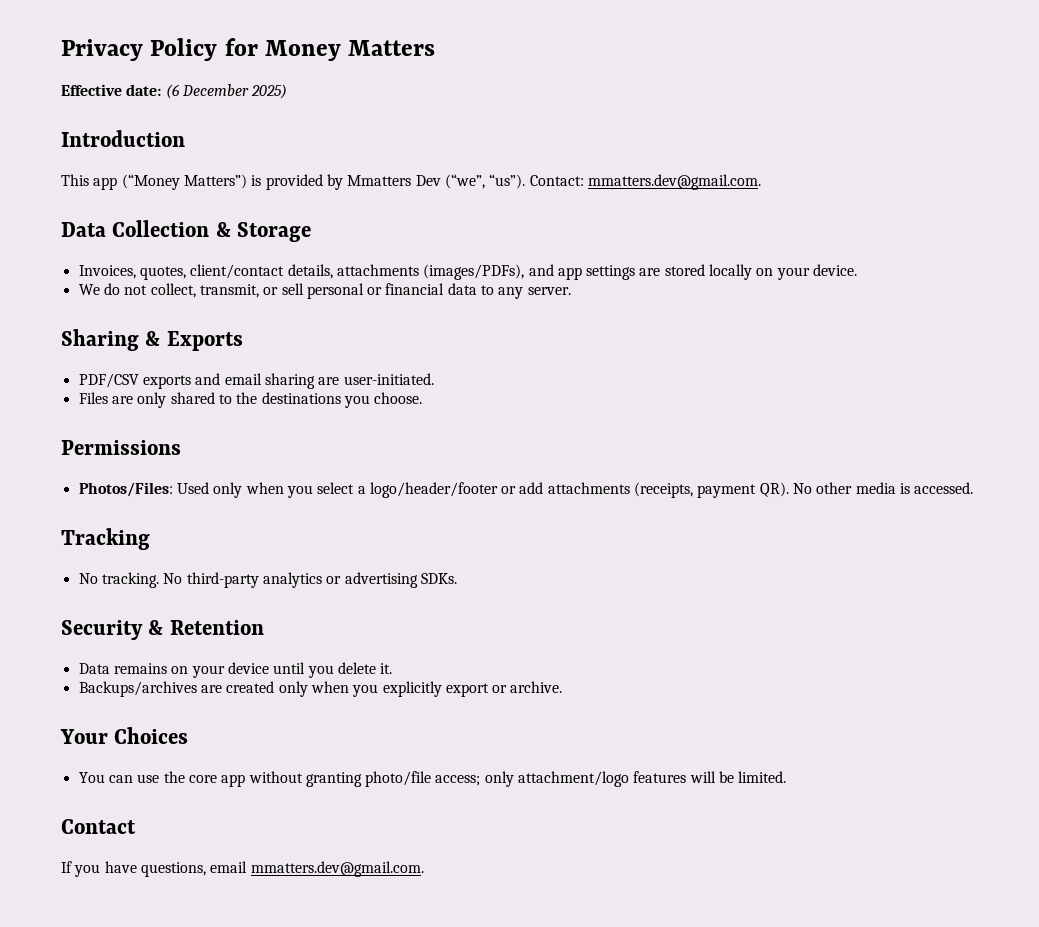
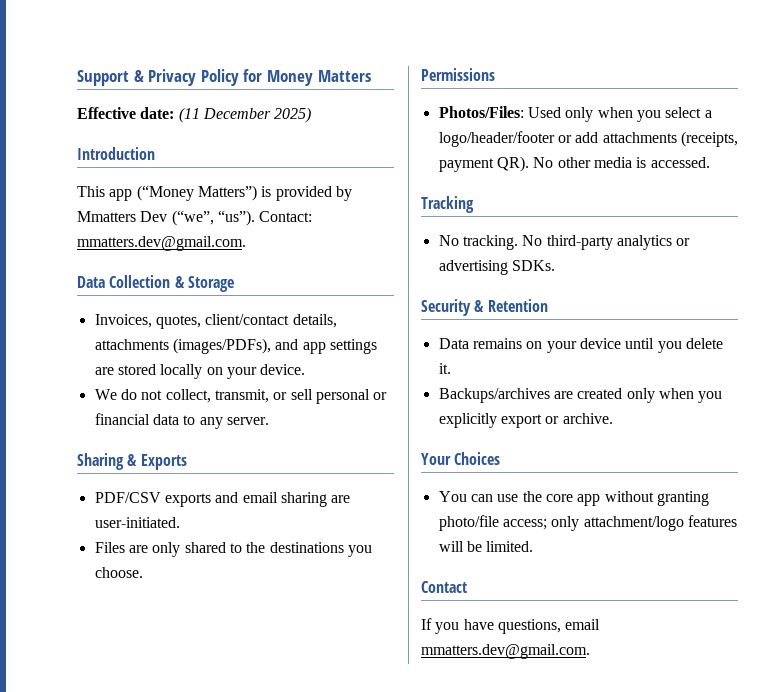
(61, 50) none -> [77,70,144,86] Support &
[165,84,180,99] (6 -> [178,107,200,123] (11

